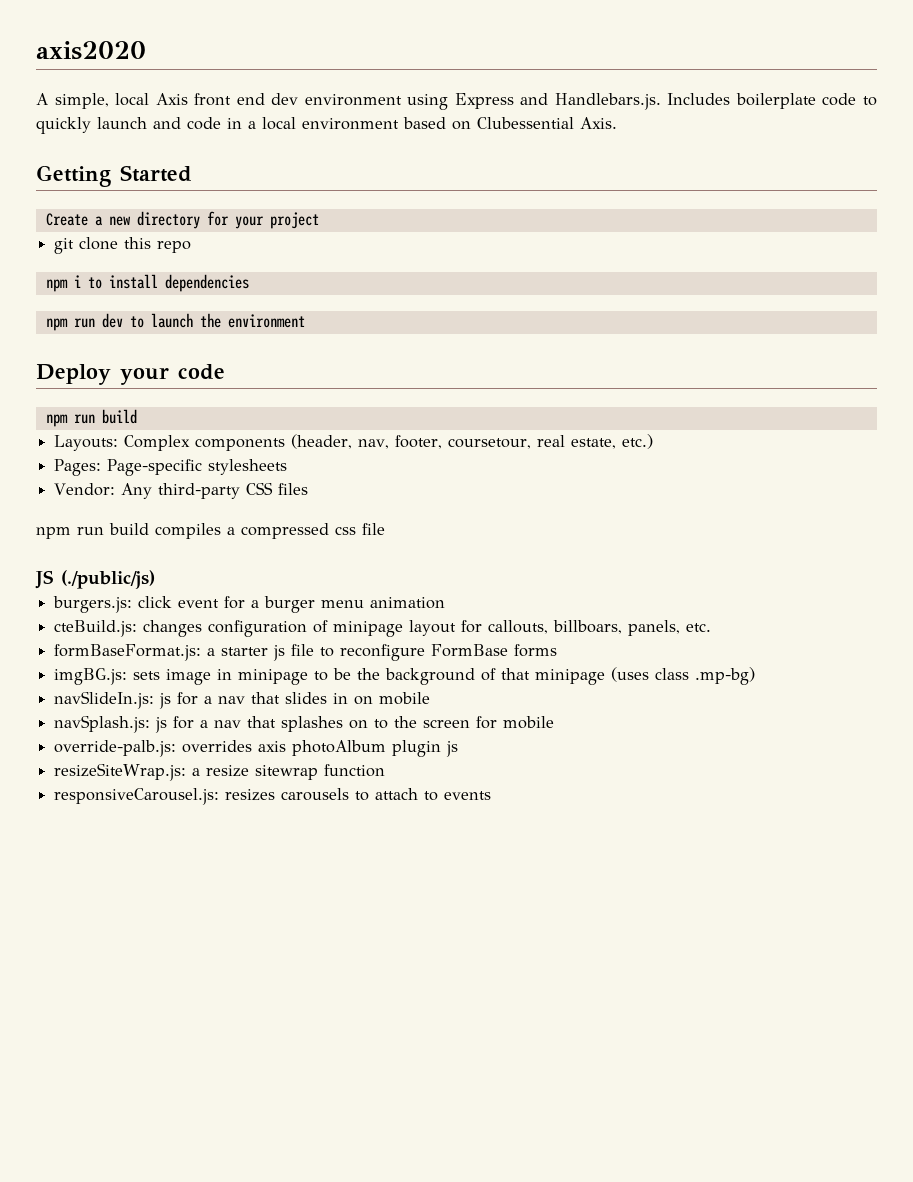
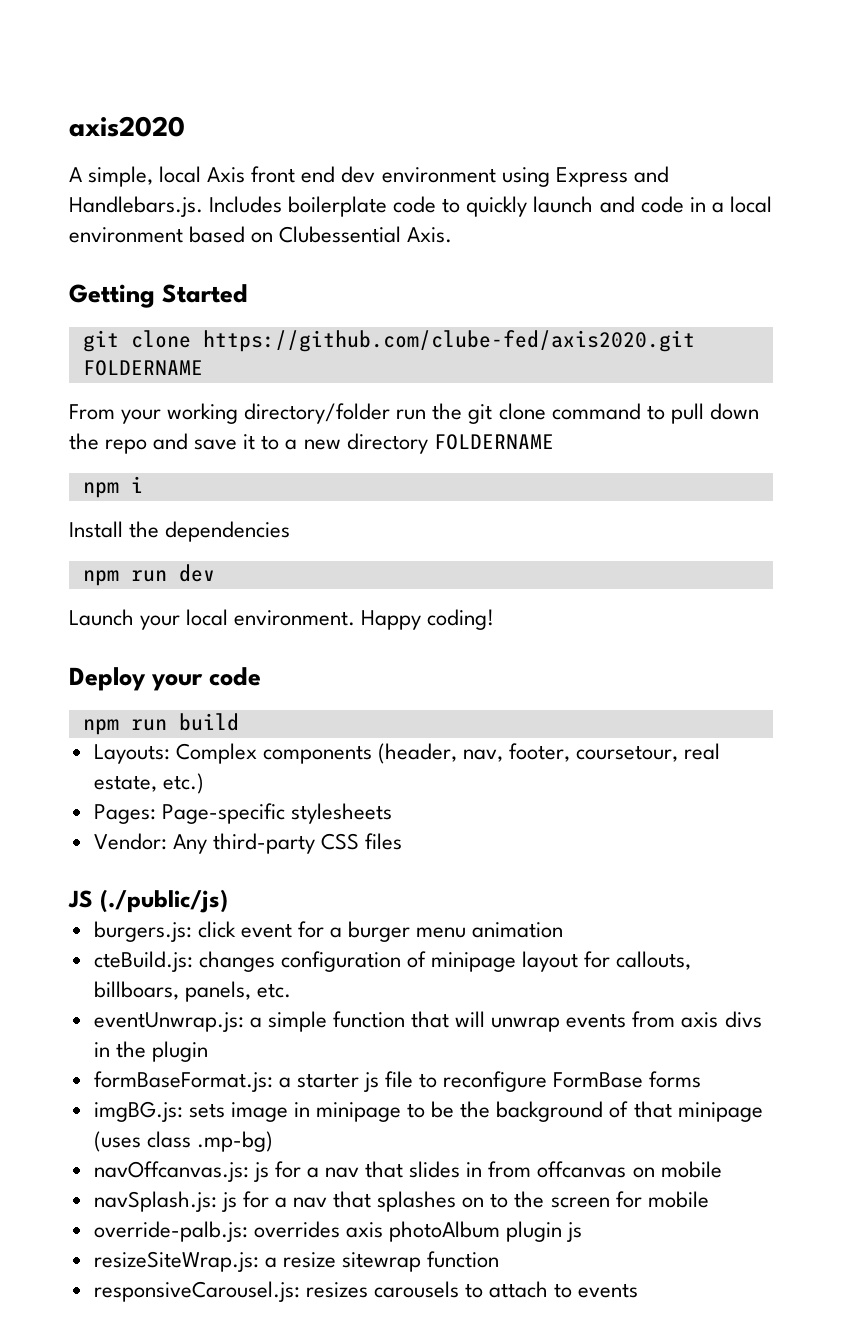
[45,211,319,229] [54,237,192,254] Create a new directory for your project // git clone this repo -> [82,330,695,352] [82,360,203,376] [69,403,759,424] [69,433,554,454] git clone https://github.com/clube-fed/axis2020.git FOLDERNAME // From your working directory/folder run the git clone command to pull down the repo and save it to a new directory FOLDERNAME
[87,274,158,289] to install -> [69,521,160,538] // Install the
[129,313,305,328] to launch the environment -> [69,609,495,630] // Launch your local environment. Happy coding!
[36,523,385,539] // npm run build compiles a compressed css file -> (403, 841) none
(712, 627) none -> [93,1011,762,1032] [93,1041,208,1062] // eventUnwrap.js: a simple function that will unwrap events from axis divs in the plugin
[54,691,155,709] navSlideIn.js: -> [93,1161,249,1182] navOffcanvas.js:
(349, 698) none -> [488,1161,627,1178] from offcanvas

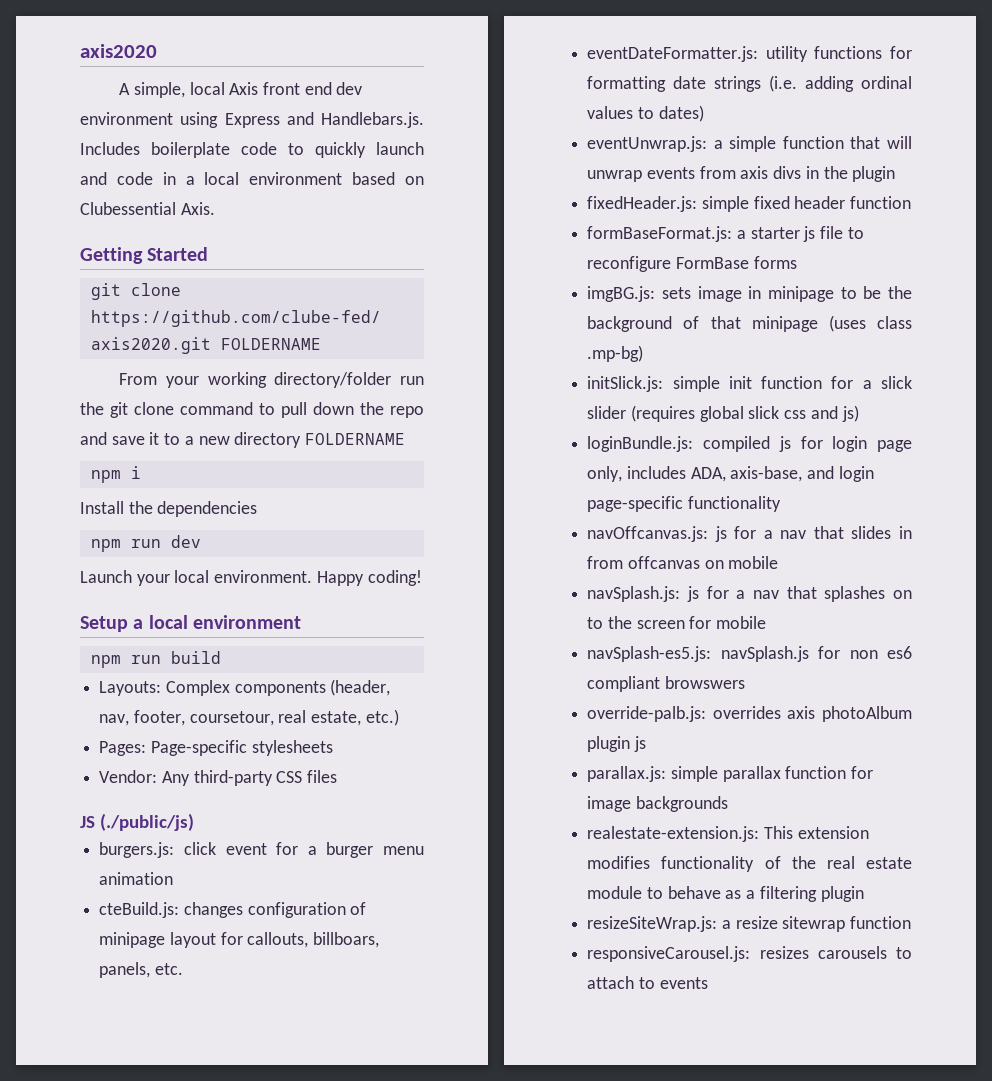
[69,667,262,691] Deploy your code -> [80,615,301,632] Setup a local environment
(291, 990) none -> [587,46,912,62] [587,75,912,92] [587,105,704,122] // eventDateFormatter.js: utility functions for formatting date strings (i.e. adding ordinal values to dates)
(208, 1051) none -> [587,196,912,212] // fixedHeader.js: simple fixed header function
(273, 1141) none -> [587,376,912,392] [587,405,859,422] [587,436,912,452] [587,466,874,482] [587,496,781,512] // initSlick.js: simple init function for a slick slider (requires global slick css and js) // loginBundle.js: compiled js for login page only, includes ADA, axis-base, and login page-specific functionality
(709, 1199) none -> [587,646,912,662] [587,676,745,692] // navSplash-es5.js: navSplash.js for non es6 compliant browswers
(583, 1232) none -> [587,766,874,782] [587,796,728,812] [587,826,869,842] [587,856,912,872] [587,886,864,902] // parallax.js: simple parallax function for image backgrounds // realestate-extension.js: This extension modifies functionality of the real estate module to behave as a filtering plugin

